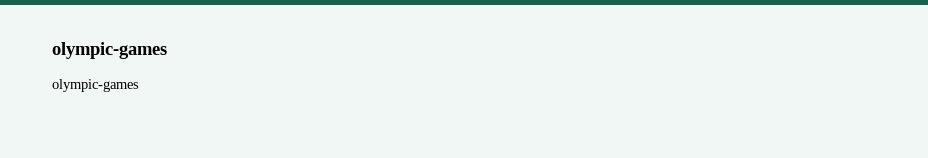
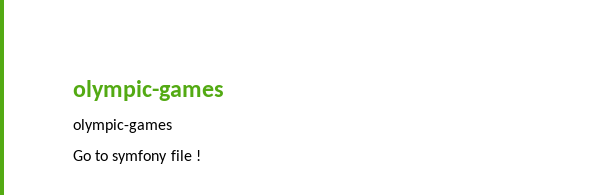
(139, 85) none -> [73,150,201,164] // Go to symfony file !

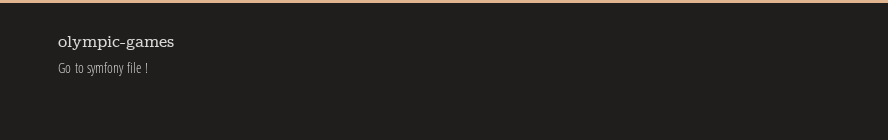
[73,80,224,101] [73,119,172,133] olympic-games // olympic-games -> [58,36,174,50] olympic-games

